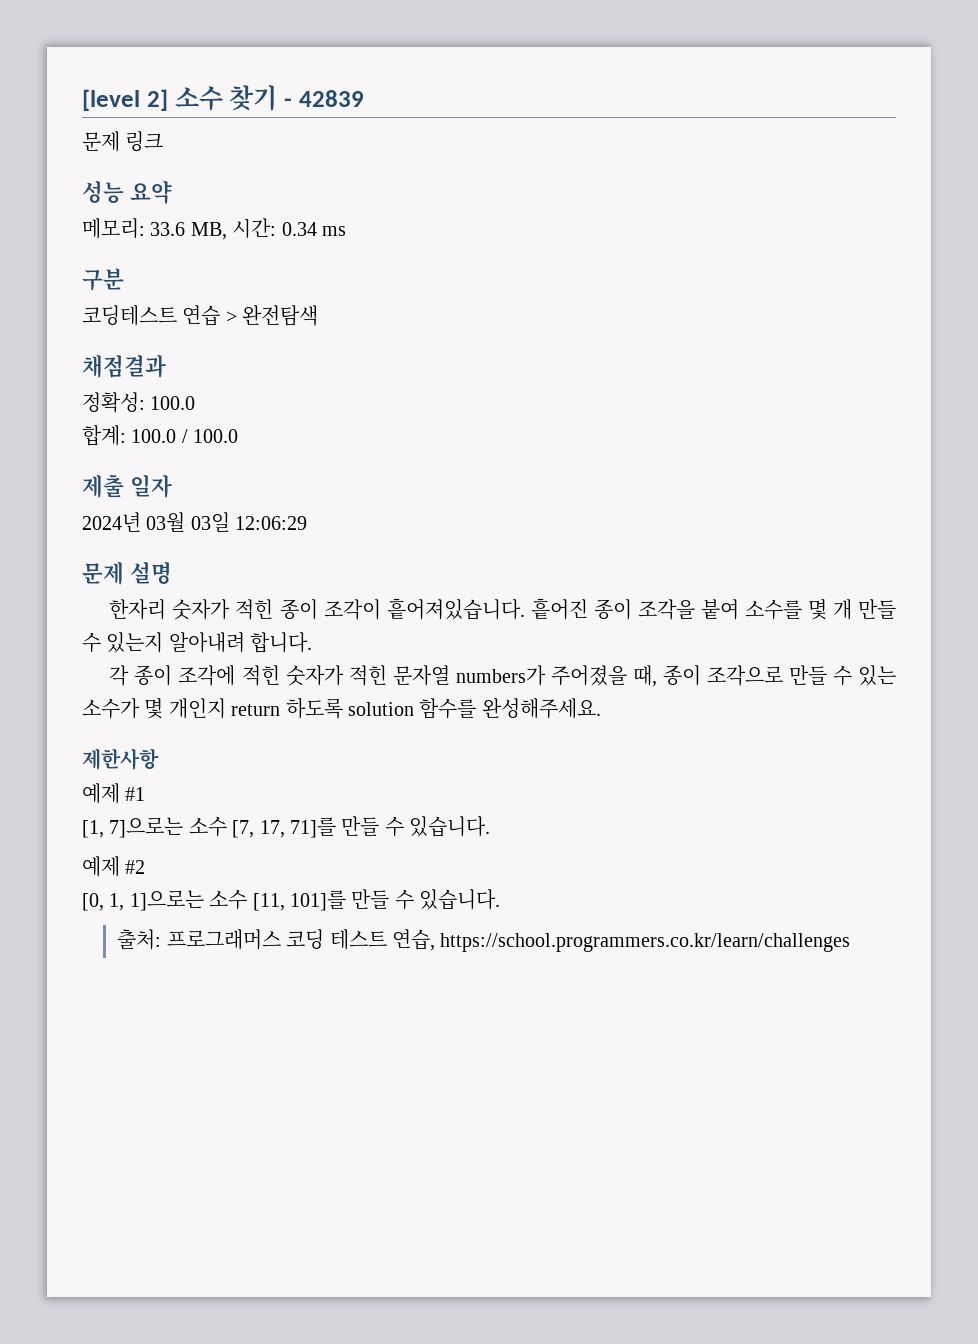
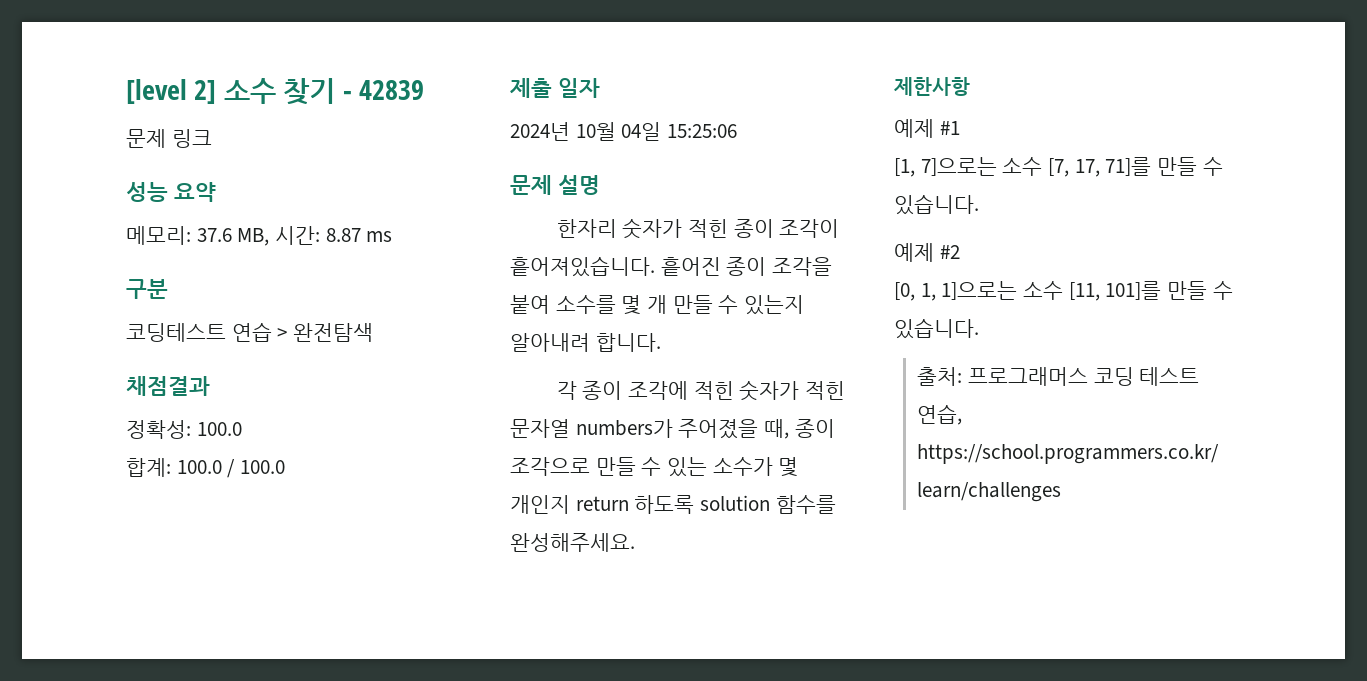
[150,222,186,236] 33.6 -> [196,228,232,242] 37.6
[281,222,317,236] 0.34 -> [325,228,361,242] 8.87
[146,511,308,532] 03월 03일 12:06:29 -> [575,122,738,141] 10월 04일 15:25:06

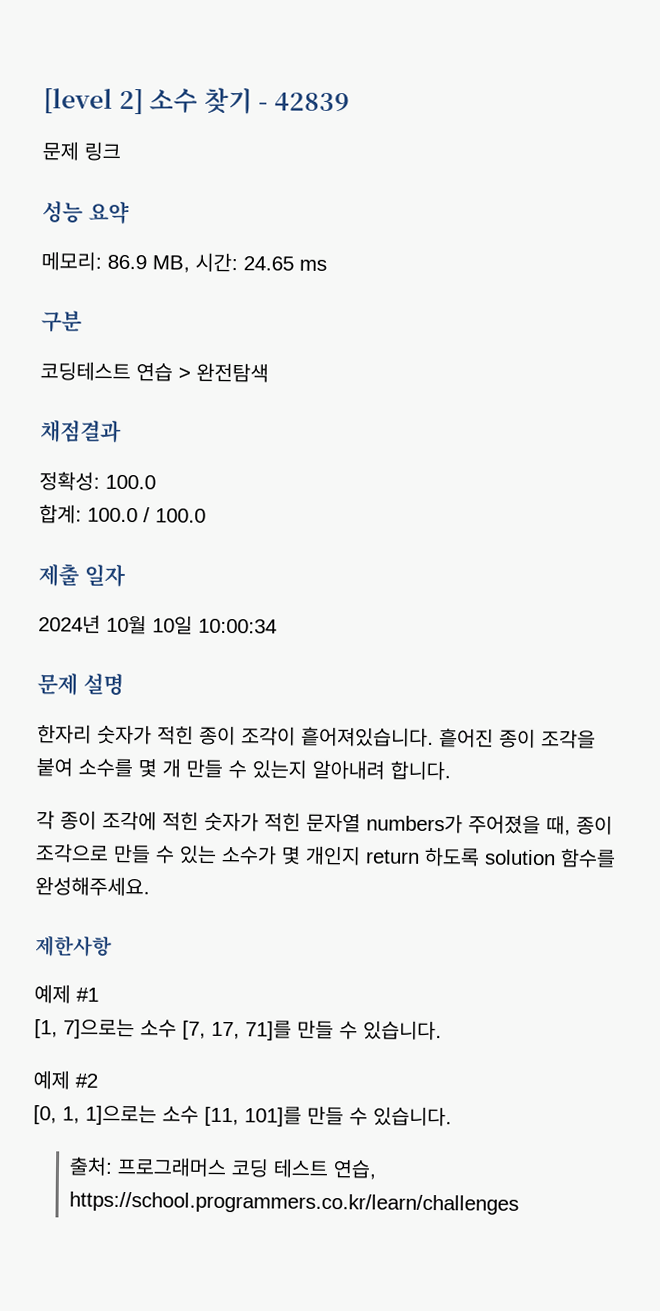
[196,228,232,242] 37.6 -> [107,254,147,270] 86.9
[325,228,361,242] 8.87 -> [243,256,294,271] 24.65
[621,122,738,141] 04일 15:25:06 -> [152,615,277,635] 10일 10:00:34

